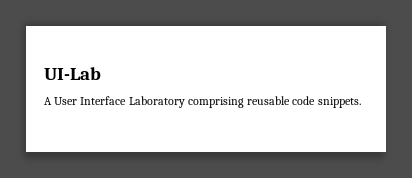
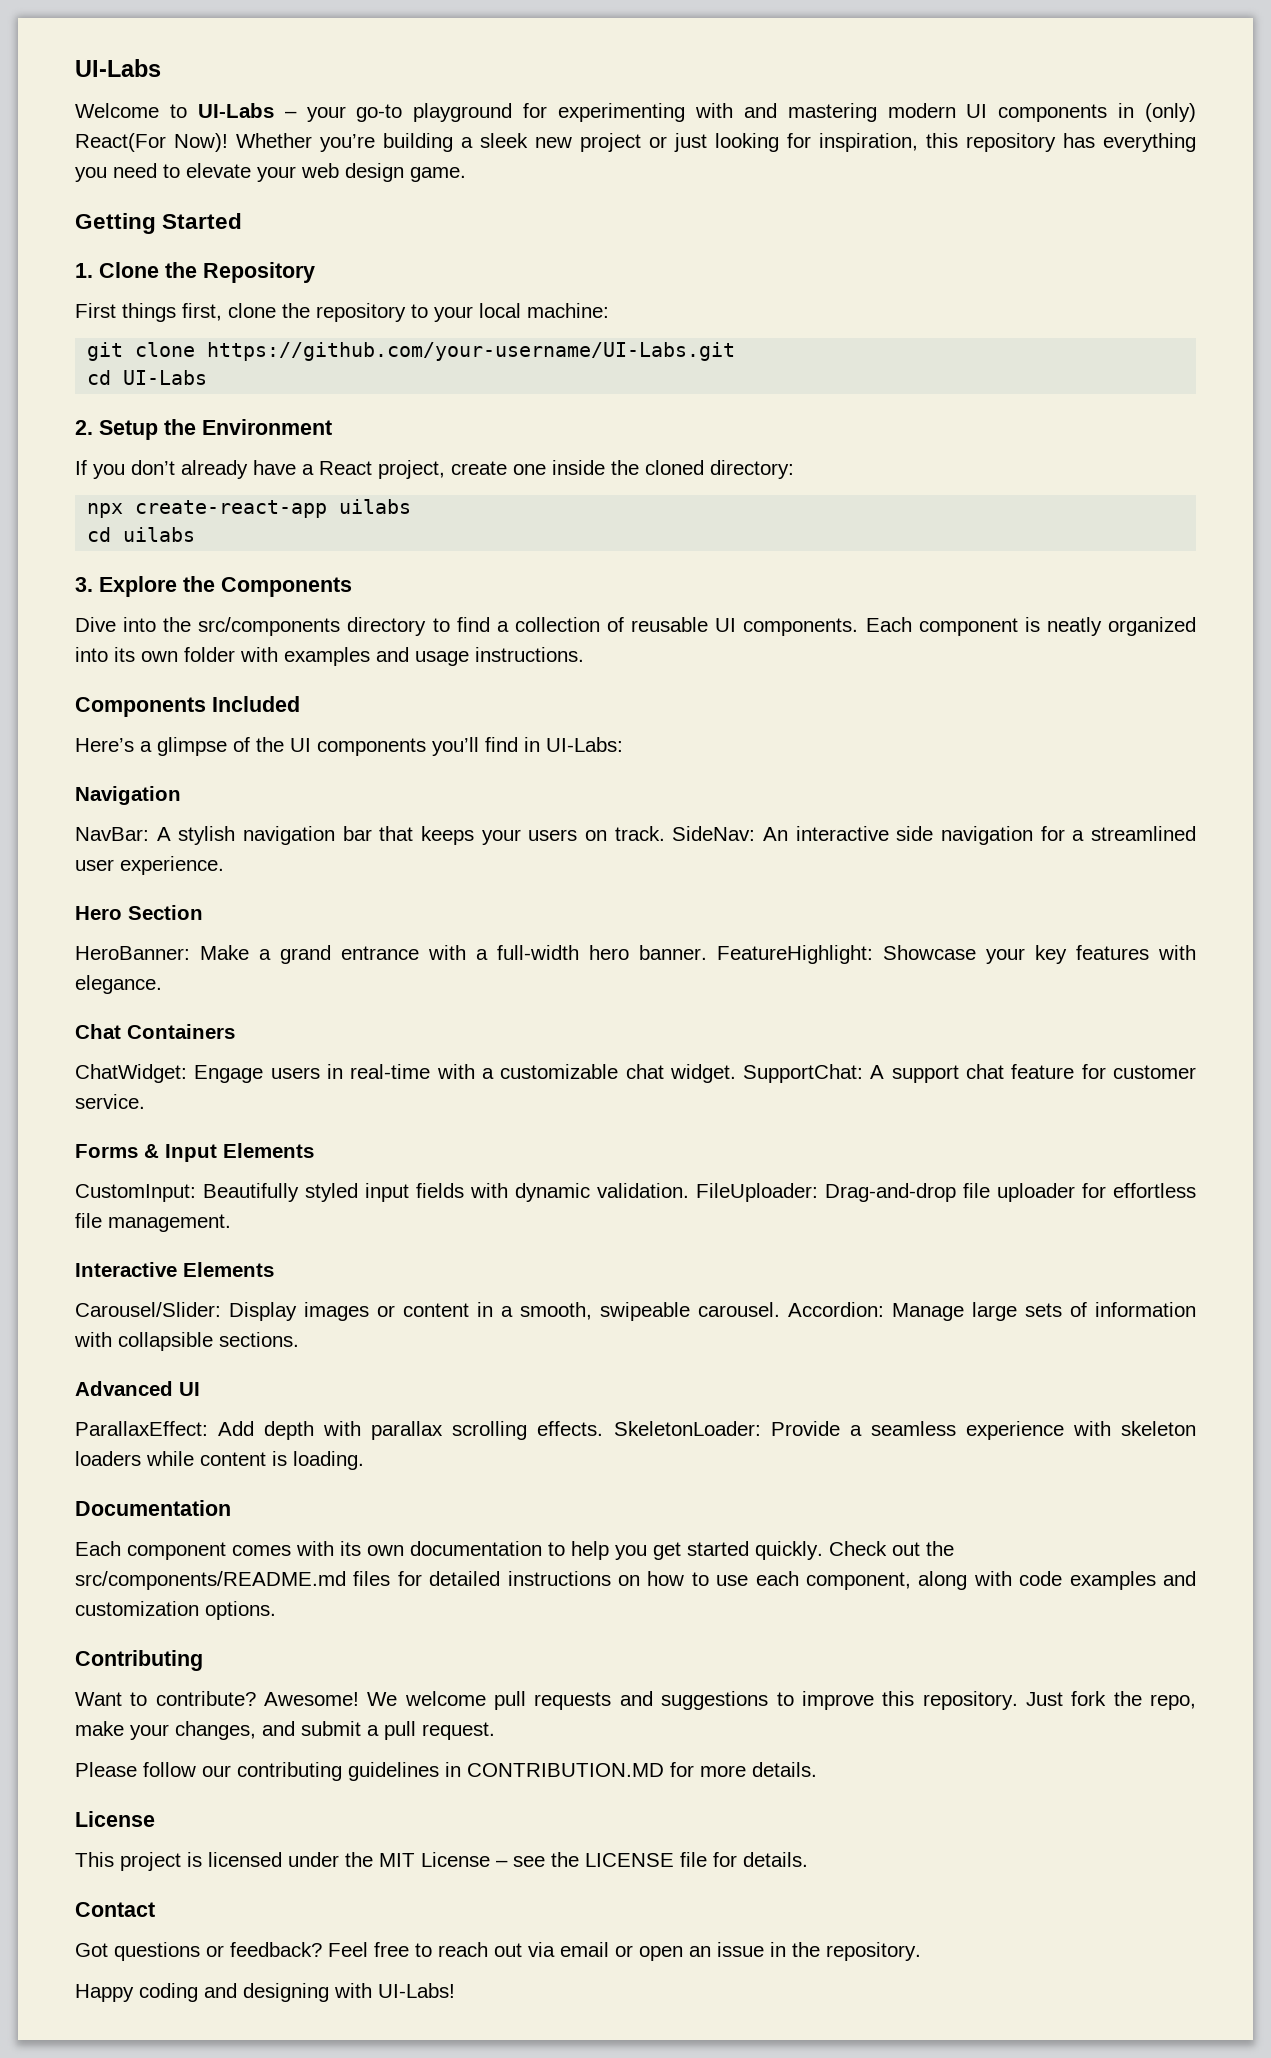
[44,67,101,80] [44,96,361,108] UI-Lab // A User Interface Laboratory comprising reusable code snippets. -> [75,59,161,77] [75,103,1196,122] [75,133,1196,152] [75,163,466,182] [75,213,243,234] [75,262,315,283] [75,303,609,322] [87,342,736,361] [87,370,208,385] [75,419,332,440] [75,460,794,479] [87,499,412,518] [87,527,196,542] [75,576,352,597] [75,617,1196,636] [75,647,584,666] [75,696,300,717] [75,737,623,756] [75,786,181,805] [75,826,1196,845] [75,856,224,875] [75,905,203,920] [75,945,1196,964] [75,975,162,994] [75,1024,235,1039] [75,1064,1196,1083] [75,1094,145,1109] [75,1143,314,1162] [75,1183,1196,1202] [75,1213,231,1232] [75,1262,274,1277] [75,1302,1196,1321] [74,1332,299,1351] [75,1381,200,1396] [75,1421,1197,1440] [75,1451,364,1470] [75,1500,231,1516] [75,1541,954,1560] [75,1571,1196,1590] [75,1601,276,1620] [75,1650,203,1671] [75,1691,1196,1710] [75,1721,495,1740] [75,1762,817,1781] [75,1811,155,1827] [75,1852,808,1871] [75,1902,155,1917] [75,1942,921,1961] [75,1983,455,2002] UI-Labs // Welcome to UI-Labs – your go-to playground for experimenting with and mastering modern UI components in (only) React(For Now)! Whether you’re building a sleek new project or just looking for inspiration, this repository has everything you need to elevate your web design game. // Getting Started // 1. Clone the Repository // First things first, clone the repository to your local machine: // git clone https://github.com/your-username/UI-Labs.git // cd UI-Labs // 2. Setup the Environment // If you don’t already have a React project, create one inside the cloned directory: // npx create-react-app uilabs // cd uilabs // 3. Explore the Components // Dive into the src/components directory to find a collection of reusable UI components. Each component is neatly organized into its own folder with examples and usage instructions. // Components Included // Here’s a glimpse of the UI components you’ll find in UI-Labs: // Navigation // NavBar: A stylish navigation bar that keeps your users on track. SideNav: An interactive side navigation for a streamlined user experience. // Hero Section // HeroBanner: Make a grand entrance with a full-width hero banner. FeatureHighlight: Showcase your key features with elegance. // Chat Containers // ChatWidget: Engage users in real-time with a customizable chat widget. SupportChat: A support chat feature for customer service. // Forms & Input Elements // CustomInput: Beautifully styled input fields with dynamic validation. FileUploader: Drag-and-drop file uploader for effortless file management. // Interactive Elements // Carousel/Slider: Display images or content in a smooth, swipeable carousel. Accordion: Manage large sets of information with collapsible sections. // Advanced UI // ParallaxEffect: Add depth with parallax scrolling effects. SkeletonLoader: Provide a seamless experience with skeleton loaders while content is loading. // Documentation // Each component comes with its own documentation to help you get started quickly. Check out the src/components/README.md files for detailed instructions on how to use each component, along with code examples and customization options. // Contributing // Want to contribute? Awesome! We welcome pull requests and suggestions to improve this repository. Just fork the repo, make your changes, and submit a pull request. // Please follow our contributing guidelines in CONTRIBUTION.MD for more details. // License // This project is licensed under the MIT License – see the LICENSE file for details. // Contact // Got questions or feedback? Feel free to reach out via email or open an issue in the repository. // Happy coding and designing with UI-Labs!

